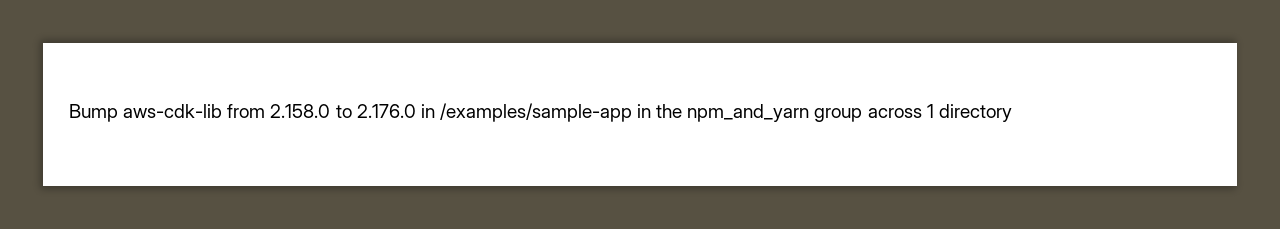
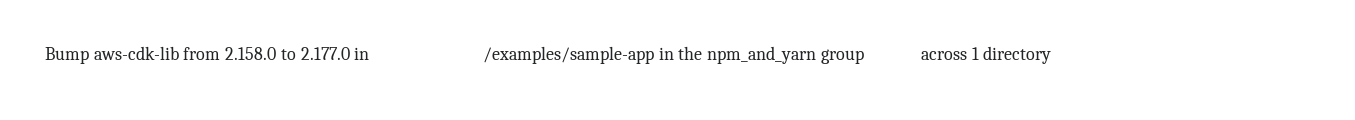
[356,104,416,118] 2.176.0 -> [300,47,350,60] 2.177.0

